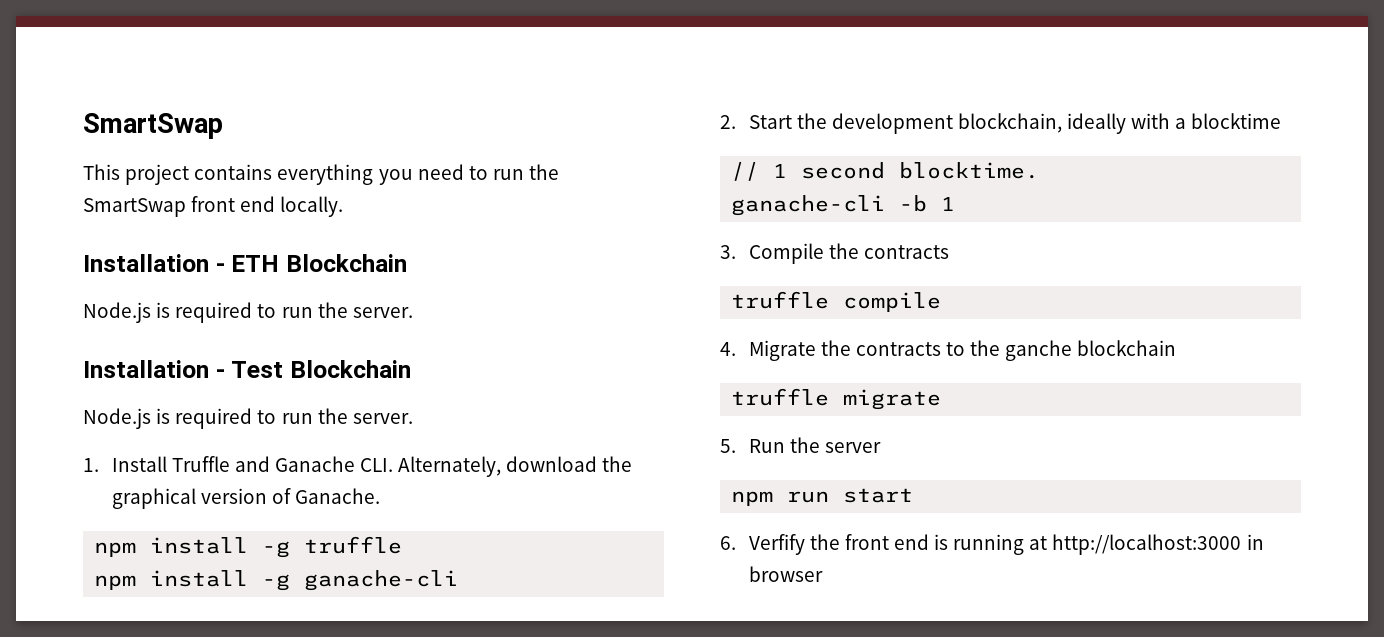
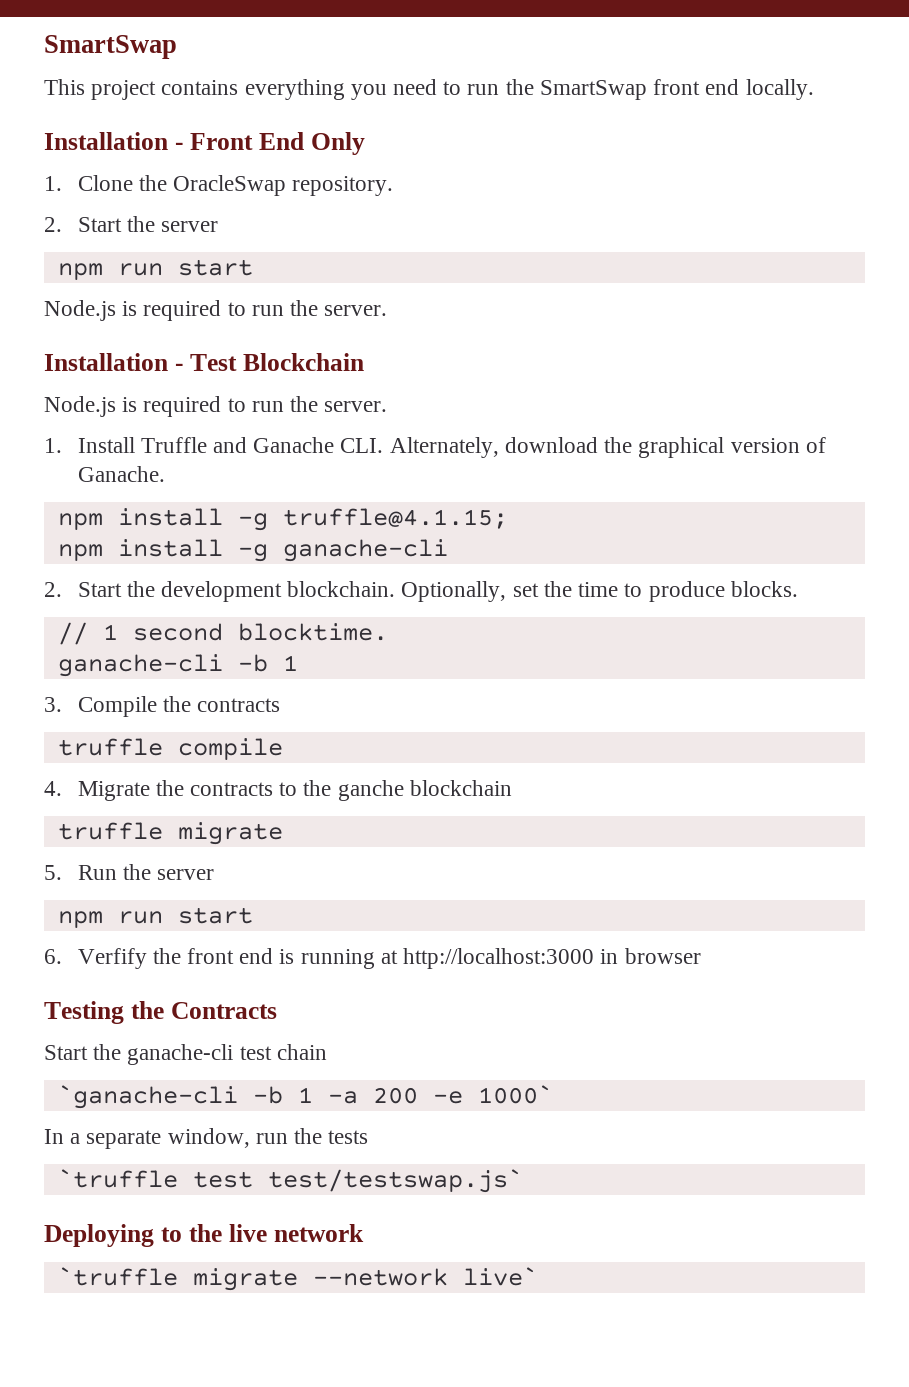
[231,254,407,272] ETH Blockchain -> [189,132,365,155] [44,175,394,196] [44,216,219,232] [57,259,253,280] Front End Only // 1. Clone the OracleSwap repository. // 2. Start the server // npm run start
[304,536,403,554] truffle -> [282,508,508,529] truffle@4.1.15;
[957,113,1282,134] blockchain, ideally with a blocktime -> [287,581,798,602] blockchain. Optionally, set the time to produce blocks.
(823, 574) none -> [44,1001,277,1024] [44,1044,327,1065] [57,1085,553,1109] [44,1128,369,1149] [57,1169,523,1193] [44,1224,364,1247] [57,1267,538,1291] // Testing the Contracts // Start the ganache-cli test chain // `ganache-cli -b 1 -a 200 -e 1000` // In a separate window, run the tests // `truffle test test/testswap.js` // Deploying to the live network // `truffle migrate --network live`

